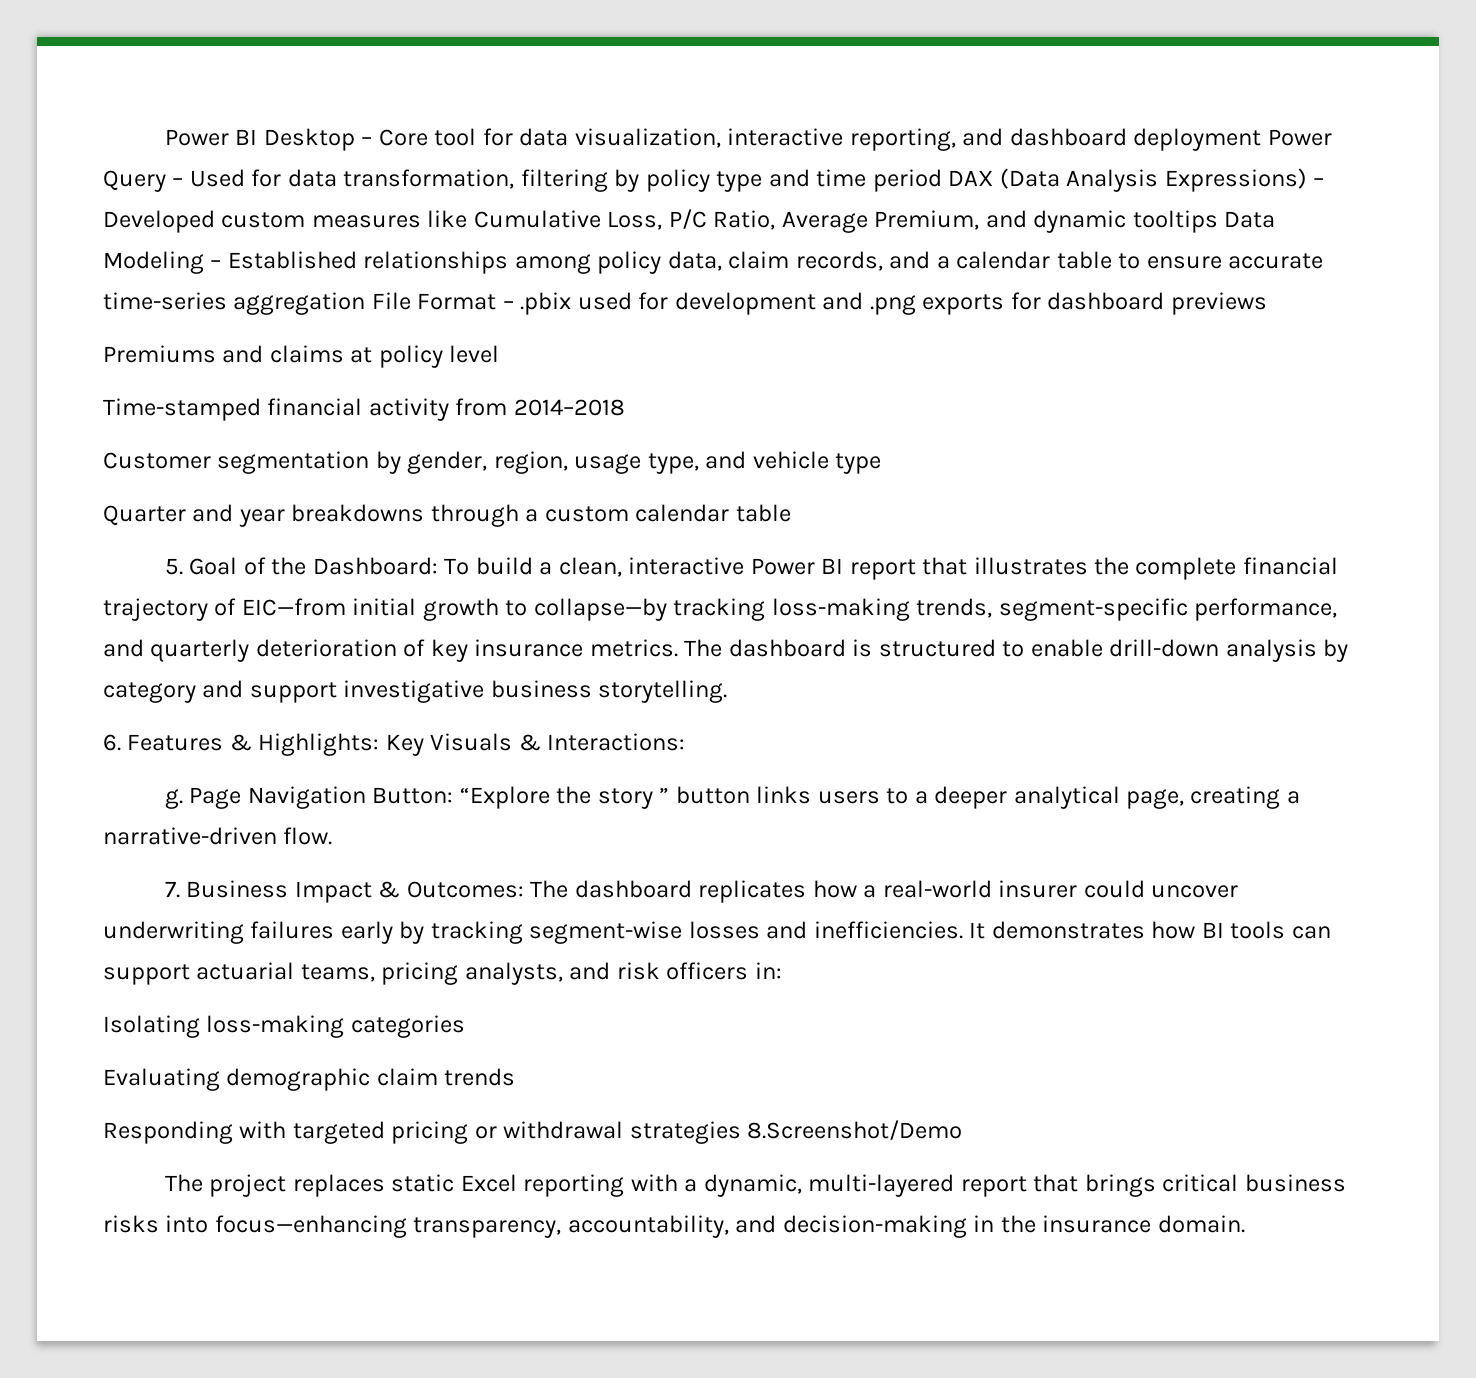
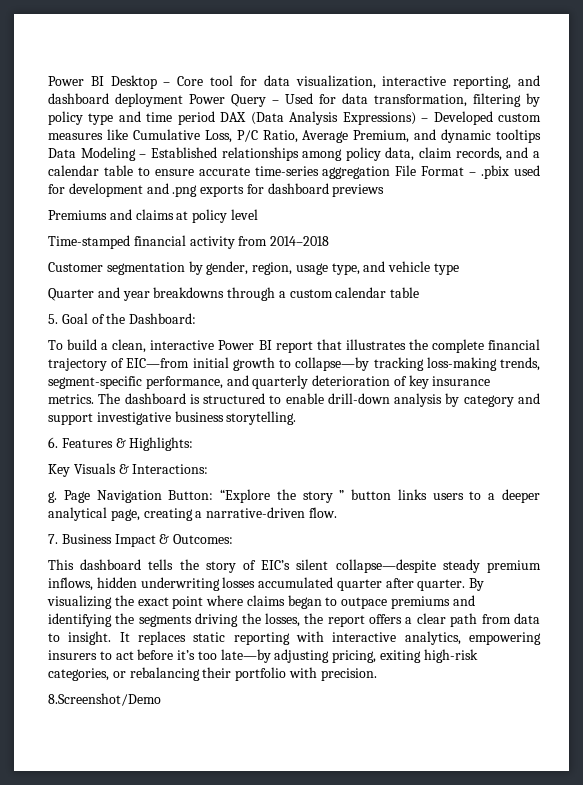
(438, 566) none -> (197, 318) //
(380, 744) none -> (194, 444) //
[530,880,1239,903] [103,921,1331,944] [103,962,782,985] [103,1015,465,1038] [103,1068,516,1091] [103,1120,963,1144] [164,1174,287,1197] The dashboard replicates how a real-world insurer could uncover underwriting failures early by tracking segment-wise losses and inefficiencies. It demonstrates how BI tools can support actuarial teams, pricing analysts, and risk officers in: // Isolating loss-making categories // Evaluating demographic claim trends // Responding with targeted pricing or withdrawal strategies 8.Screenshot/Demo // The project -> [48,559,541,573] [48,577,485,591] [47,595,475,609] [48,613,540,627] [48,631,130,645] // This dashboard tells the story of EIC’s silent collapse—despite steady premium inflows, hidden underwriting losses accumulated quarter after quarter. By visualizing the exact point where claims began to outpace premiums and identifying the segments driving the losses, the report offers a clear path from data to insight. It
[460,1174,517,1192] Excel -> (226, 637) none
[684,1174,1346,1197] [103,1215,1245,1238] a dynamic, multi-layered report that brings critical business risks into focus—enhancing transparency, accountability, and decision-making in the insurance domain. -> [332,631,541,645] [48,649,478,663] [48,667,377,681] [48,693,161,706] interactive analytics, empowering insurers to act before it’s too late—by adjusting pricing, exiting high-risk categories, or rebalancing their portfolio with precision. // 8.Screenshot/Demo

